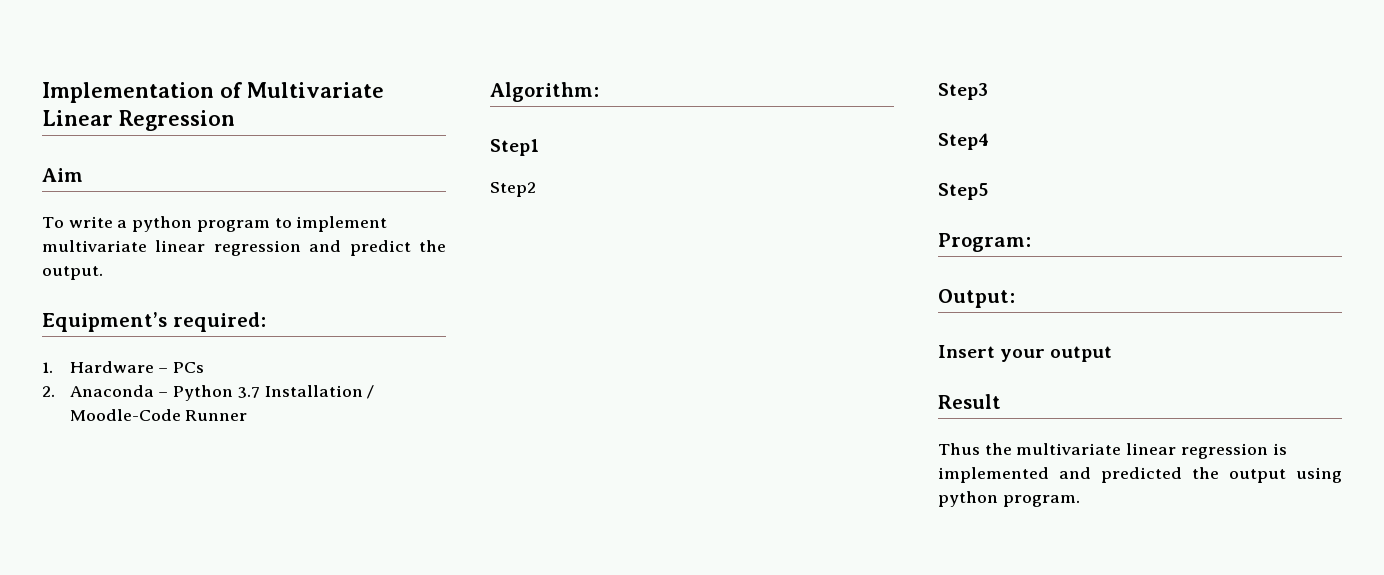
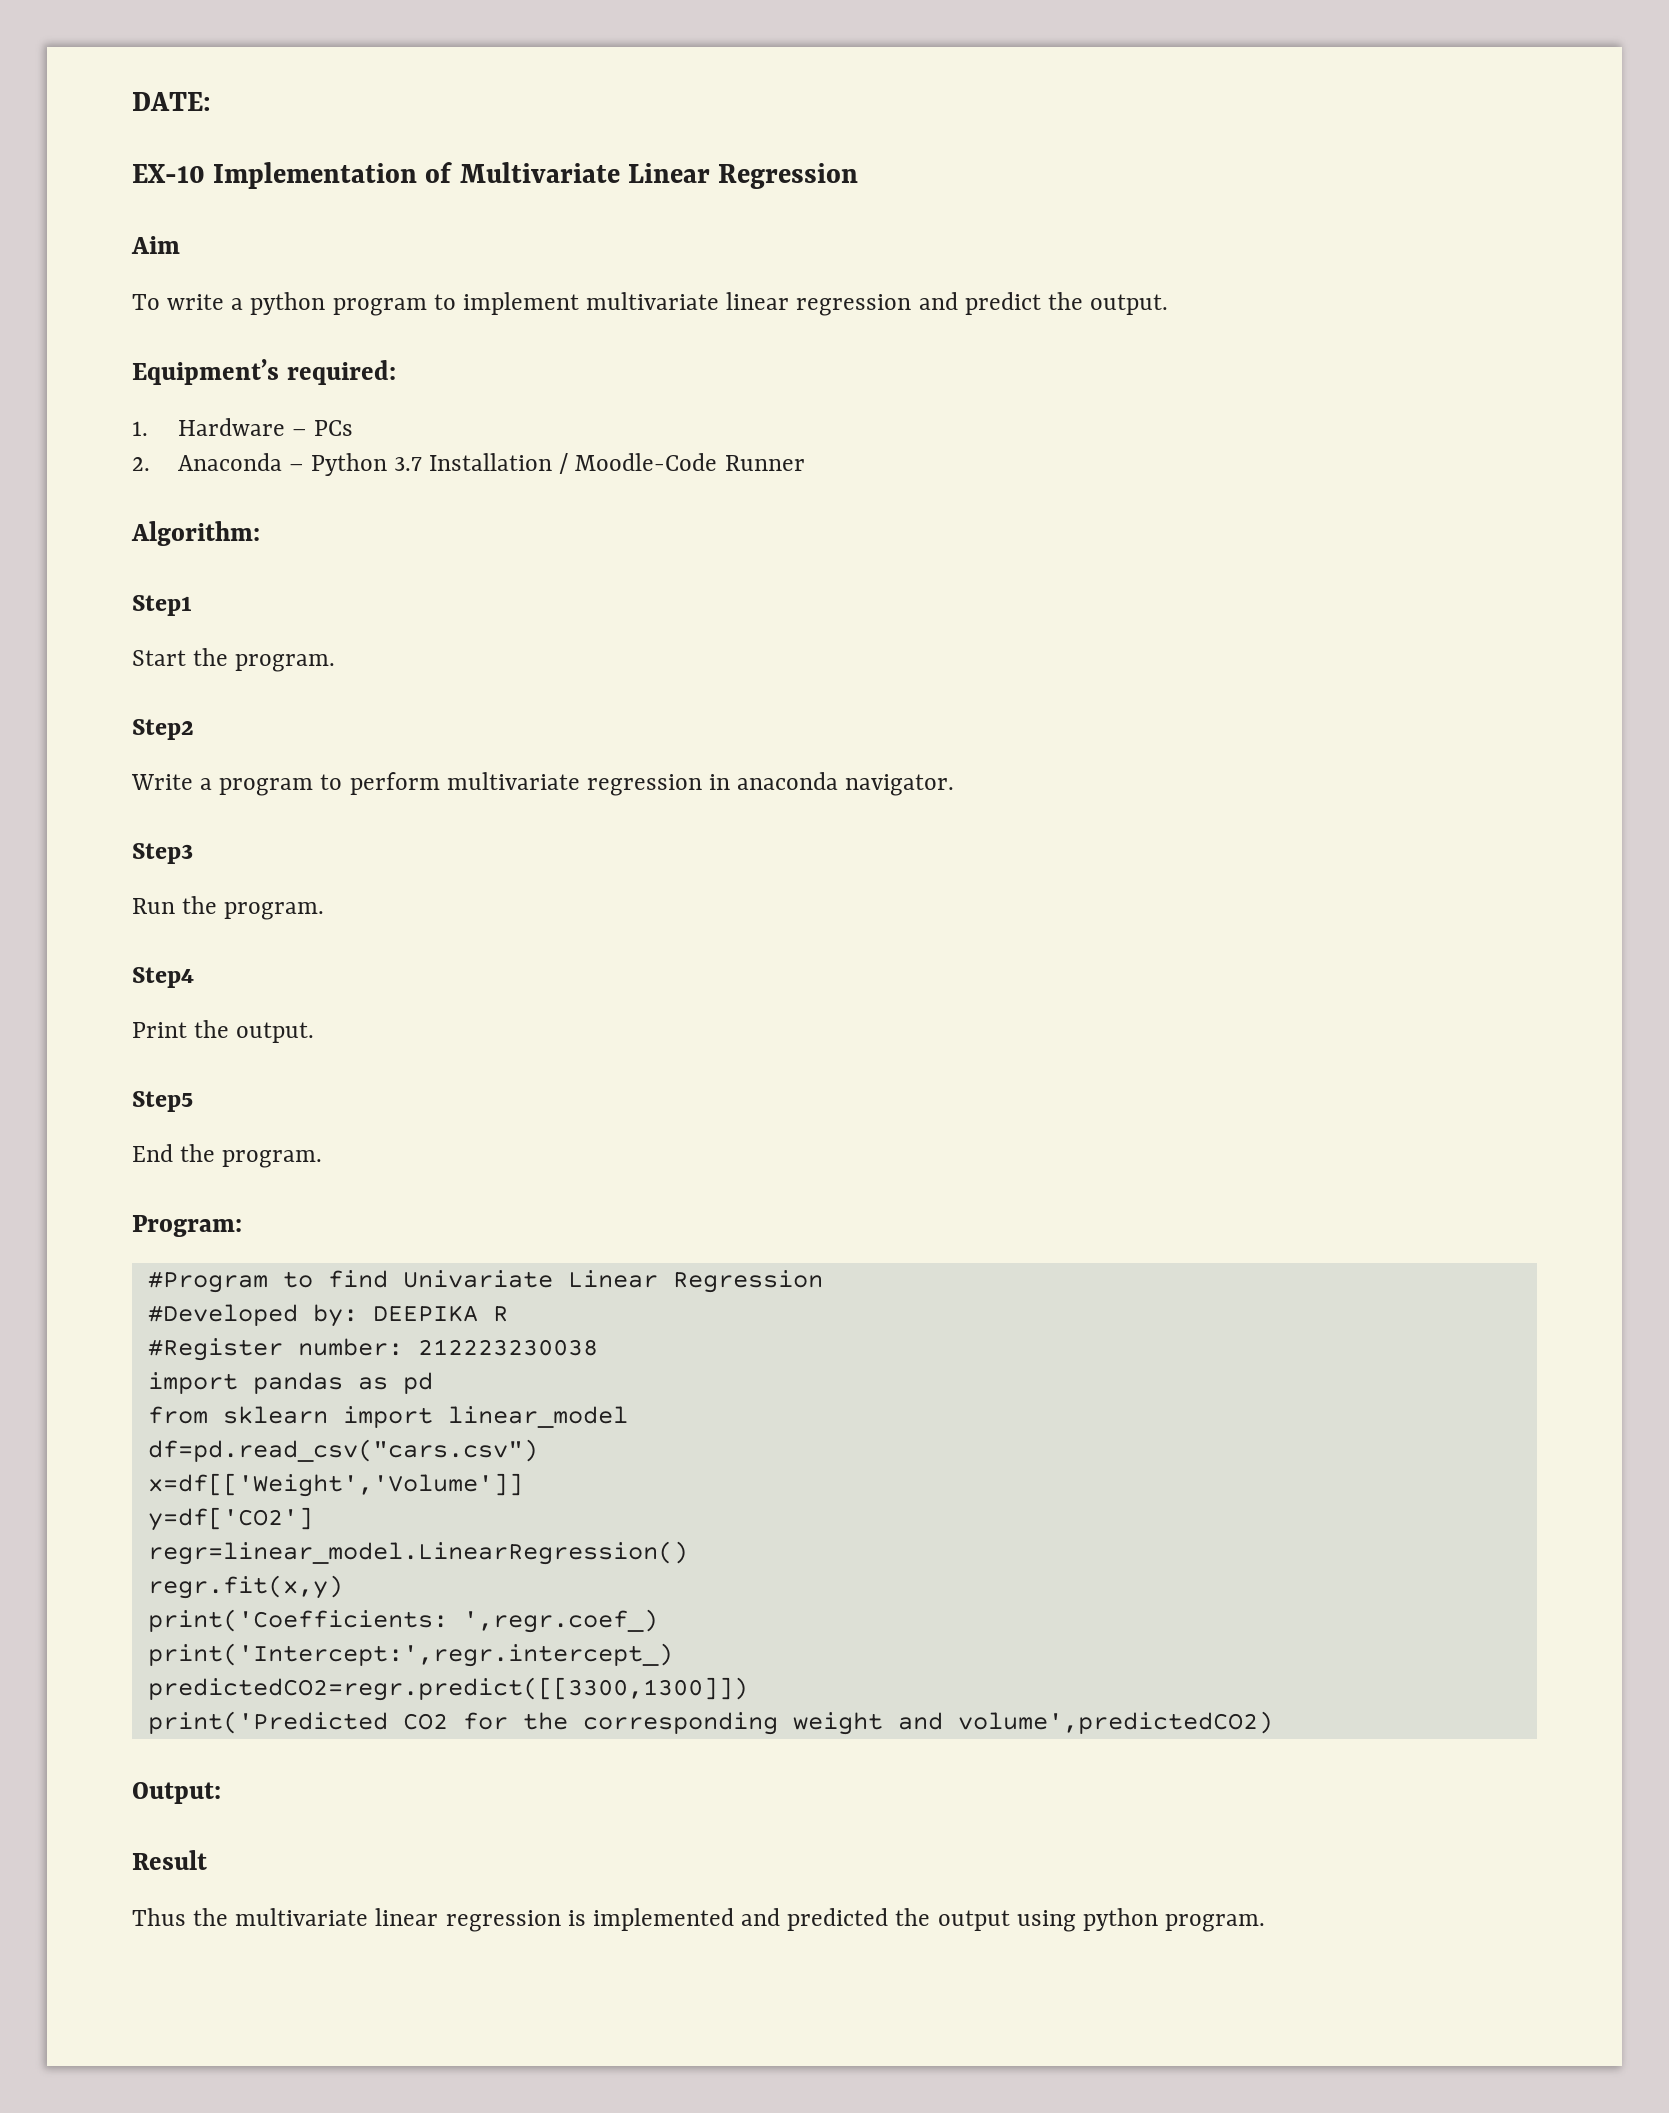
(42, 92) none -> [132,92,211,111] [132,164,205,183] DATE: // EX-10
[490,182,536,197] [938,83,988,100] [938,133,989,150] [938,183,988,200] [938,233,1031,252] [938,289,1015,308] [938,345,1113,362] Step2 // Step3 // Step4 // Step5 // Program: // Output: // Insert your output -> [132,648,336,672] [132,719,194,740] [131,772,955,796] [132,843,193,864] [132,896,325,920] [132,967,194,988] [132,1020,315,1043] [132,1091,193,1112] [132,1144,323,1168] [132,1215,242,1237] [147,1270,823,1293] [147,1304,508,1327] [147,1338,598,1361] [147,1372,433,1394] [147,1406,628,1428] [147,1439,538,1462] [147,1473,523,1497] [147,1507,313,1531] [147,1541,688,1565] [147,1575,343,1599] [147,1609,658,1633] [147,1643,673,1667] [147,1677,748,1701] [147,1711,1273,1735] [132,1782,221,1804] Start the program. // Step2 // Write a program to perform multivariate regression in anaconda navigator. // Step3 // Run the program. // Step4 // Print the output. // Step5 // End the program. // Program: // #Program to find Univariate Linear Regression // #Developed by: DEEPIKA R // #Register number: 212223230038 // import pandas as pd // from sklearn import linear_model // df=pd.read_csv("cars.csv") // x=df[['Weight','Volume']] // y=df['CO2'] // regr=linear_model.LinearRegression() // regr.fit(x,y) // print('Coefficients: ',regr.coef_) // print('Intercept:',regr.intercept_) // predictedCO2=regr.predict([[3300,1300]]) // print('Predicted CO2 for the corresponding weight and volume',predictedCO2) // Output:

